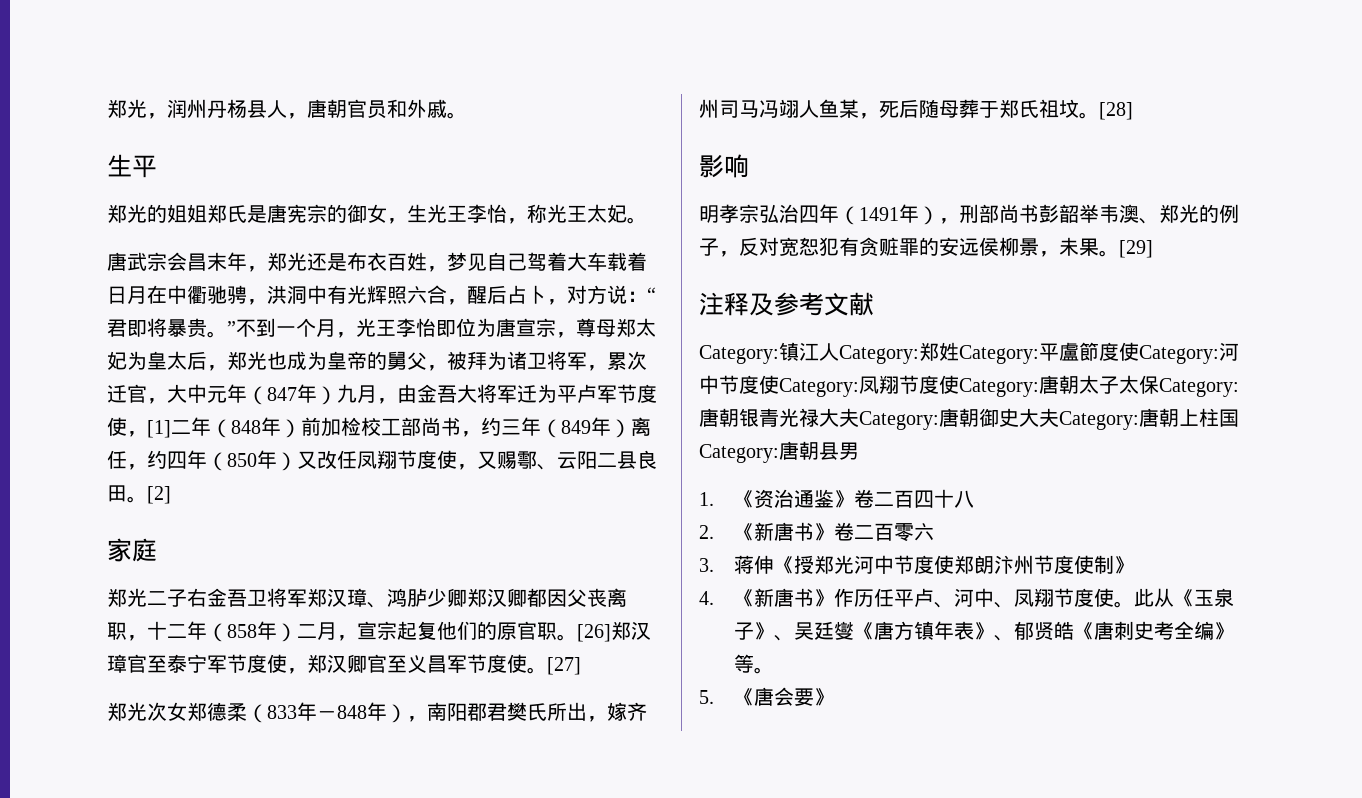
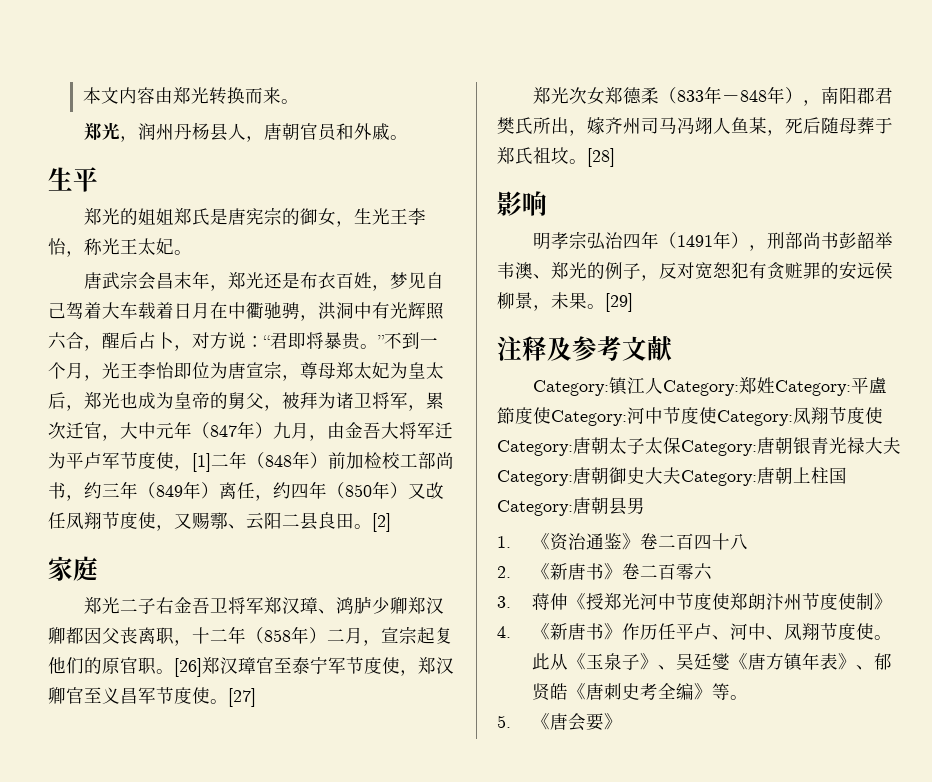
(107, 108) none -> [82,87,299,105] 本文内容由郑光转换而来。 //

